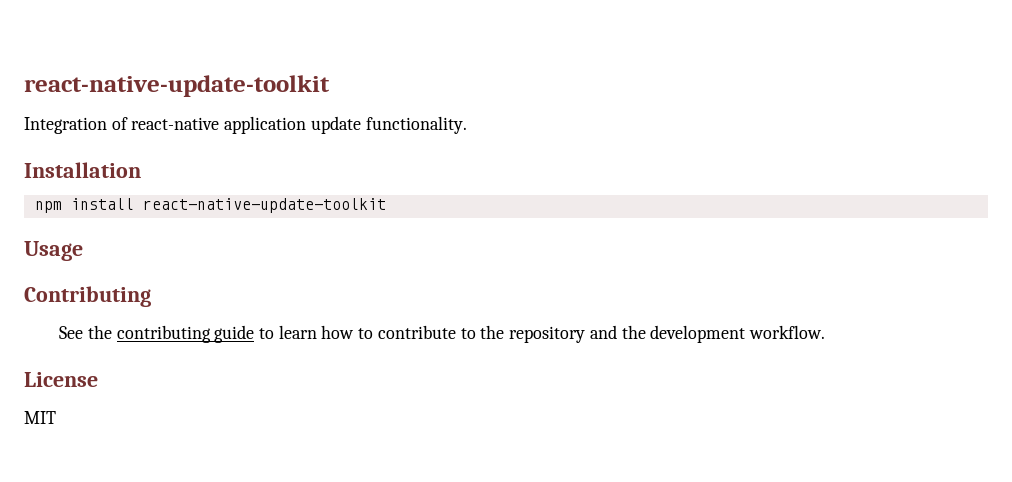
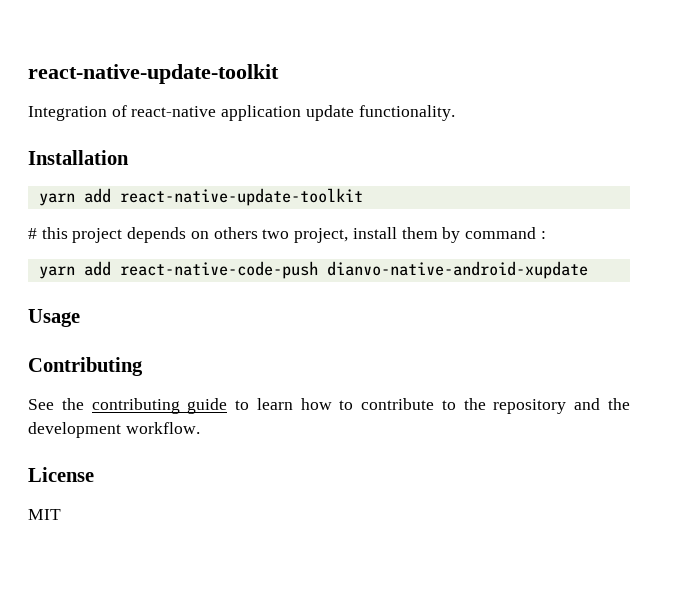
[34,198,386,213] npm install react-native-update-toolkit -> [38,188,363,206] [28,227,546,243] [38,261,588,279] yarn add react-native-update-toolkit // # this project depends on others two project, install them by command : // yarn add react-native-code-push dianvo-native-android-xupdate

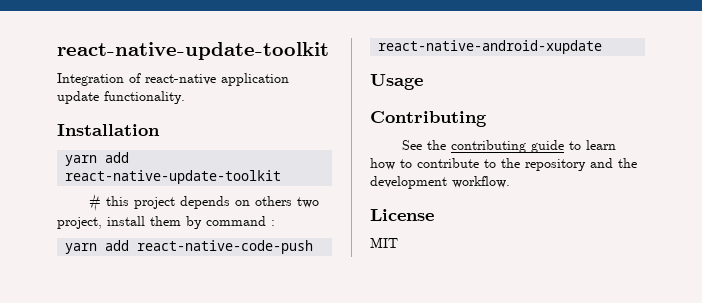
[326,261,588,279] dianvo-native-android-xupdate -> [378,40,603,54] react-native-android-xupdate

